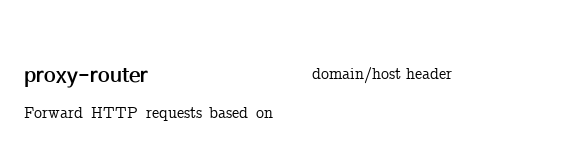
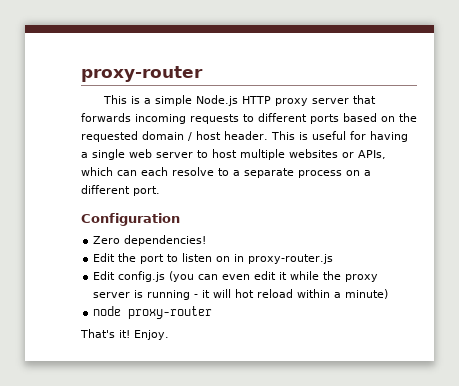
[24,68,148,88] [24,107,273,121] [312,67,452,84] proxy-router // Forward HTTP requests based on domain/host header -> [81,66,203,82] [103,95,377,106] [81,113,417,124] [81,131,408,142] [81,149,386,160] [81,167,371,178] [81,185,160,196] [81,213,180,226] [93,235,207,246] [93,253,334,264] [93,271,379,282] [93,289,389,300] [93,306,213,319] [80,329,169,340] proxy-router // This is a simple Node.js HTTP proxy server that forwards incoming requests to different ports based on the requested domain / host header. This is useful for having a single web server to host multiple websites or APIs, which can each resolve to a separate process on a different port. // Configuration // Zero dependencies! // Edit the port to listen on in proxy-router.js // Edit config.js (you can even edit it while the proxy server is running - it will hot reload within a minute) // node proxy-router // That's it! Enjoy.

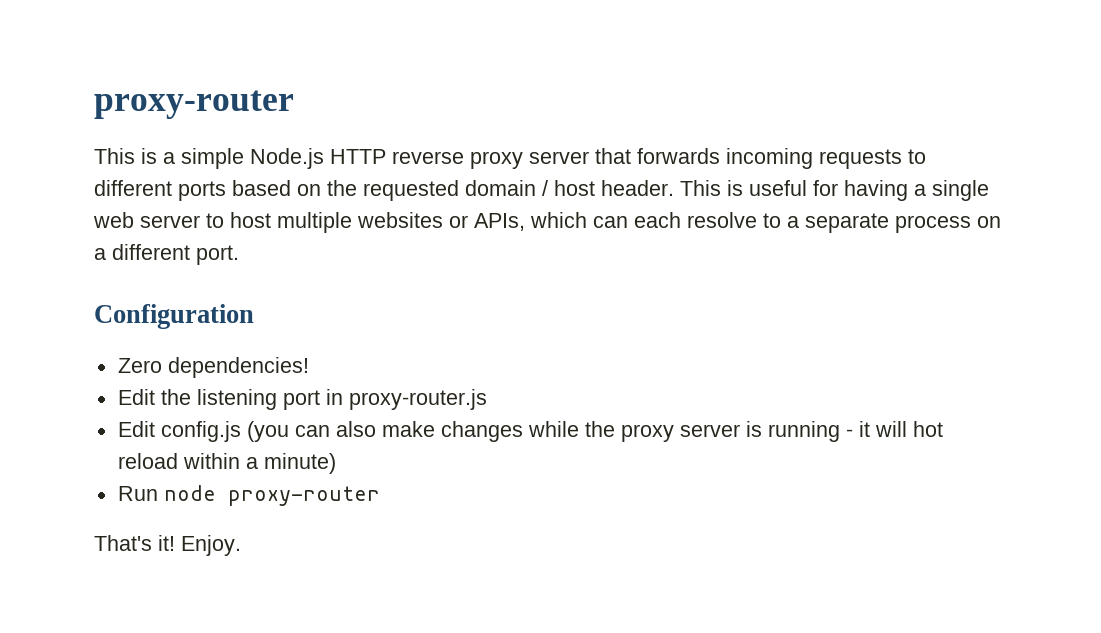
(272, 100) none -> [392,151,464,164] reverse
[140,253,231,264] port to listen on -> [196,389,320,410] listening port
[222,271,288,280] even edit it -> [335,421,523,442] also make changes
(389, 294) none -> [117,486,158,501] Run

